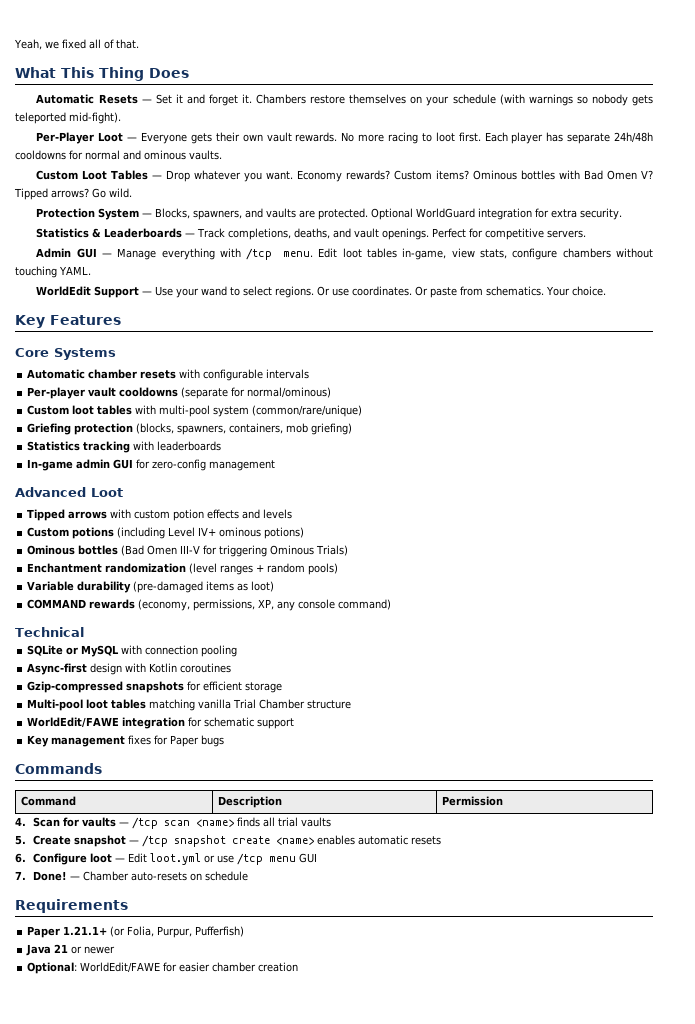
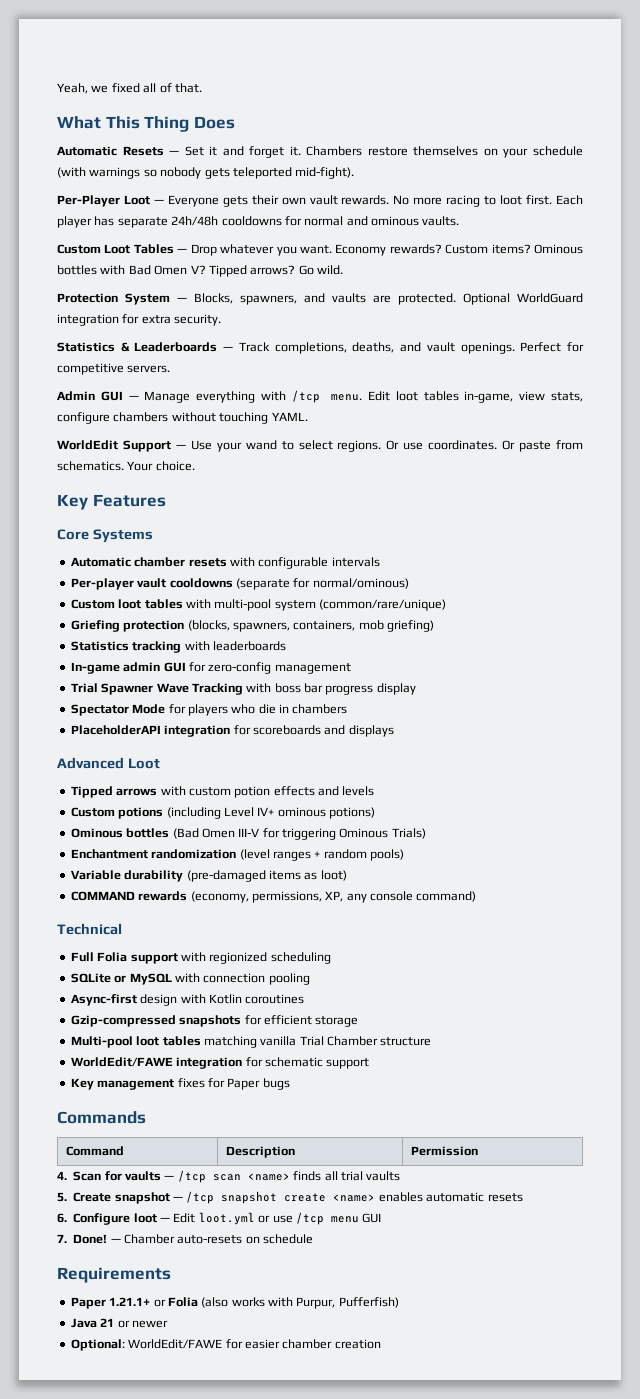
(276, 465) none -> [70,683,416,695] [70,704,348,716] [70,725,394,737] // Trial Spawner Wave Tracking with boss bar progress display // Spectator Mode for players who die in chambers // PlaceholderAPI integration for scoreboards and displays
(84, 632) none -> [70,952,331,964] // Full Folia support with regionized scheduling
[110,926,155,937] (or Folia, -> [153,1297,293,1308] or Folia (also works with

